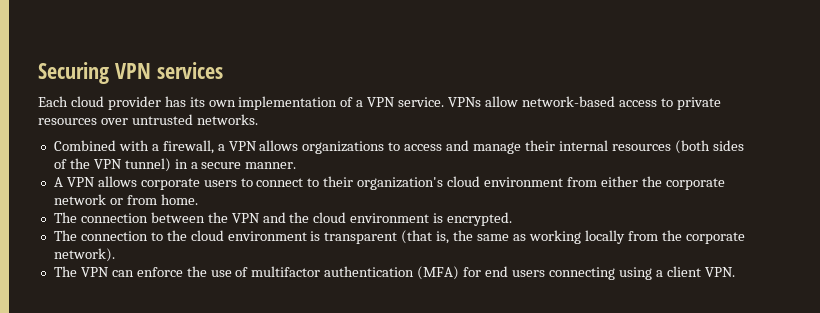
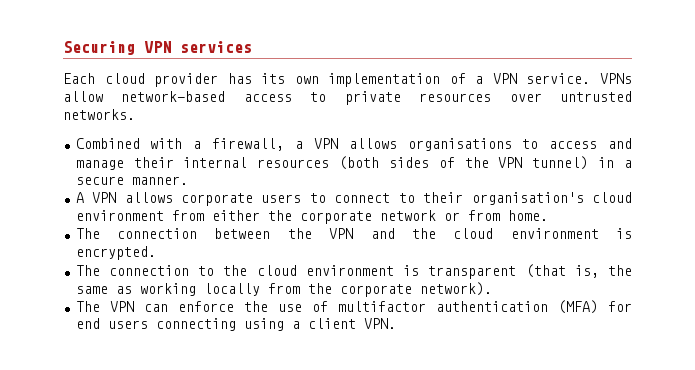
[302,141,385,154] organizations -> [407,138,512,151] organisations
[357,177,444,190] organization's -> [471,192,584,205] organisation's

